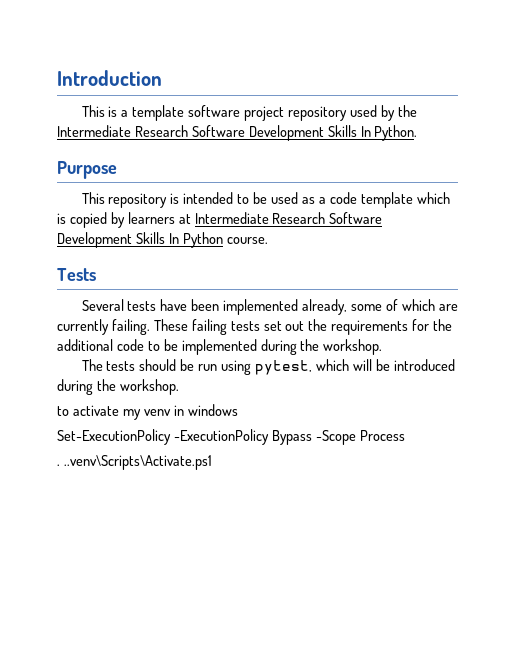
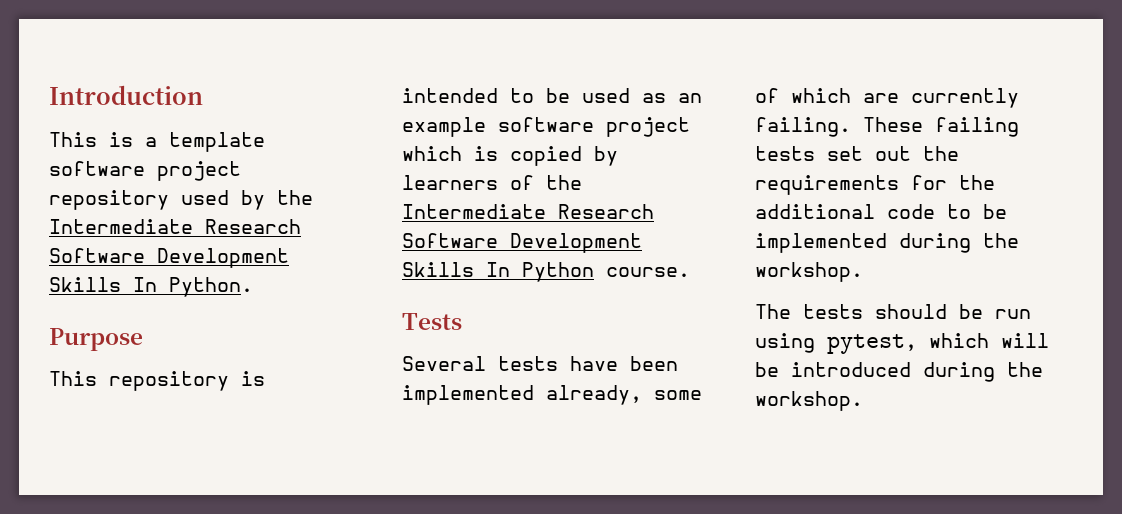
[318,192,413,208] a code template -> [678,93,702,103] [402,117,690,137] an example software project
[178,214,191,224] at -> [510,175,582,190] of the
[57,404,238,420] [57,429,405,445] [57,455,212,470] // to activate my venv in windows // Set-ExecutionPolicy -ExecutionPolicy Bypass -Scope Process // . ..venv\Scripts\Activate.ps1 -> (863, 401) none

